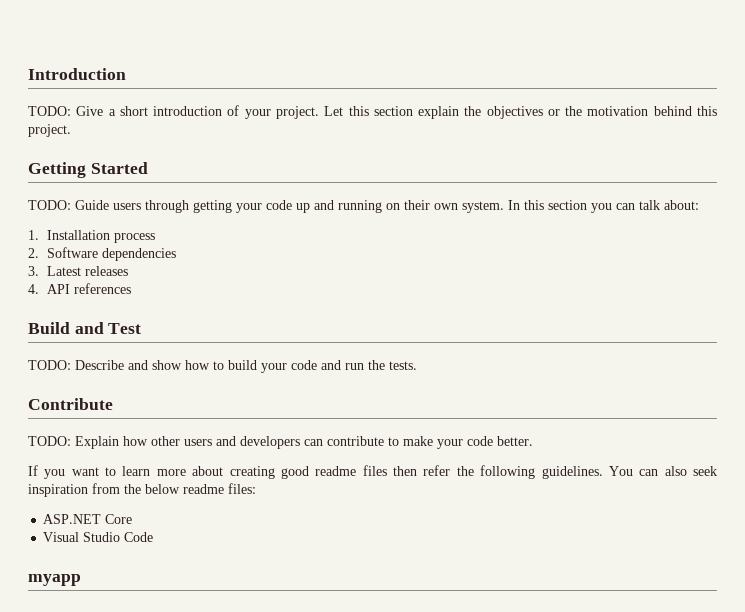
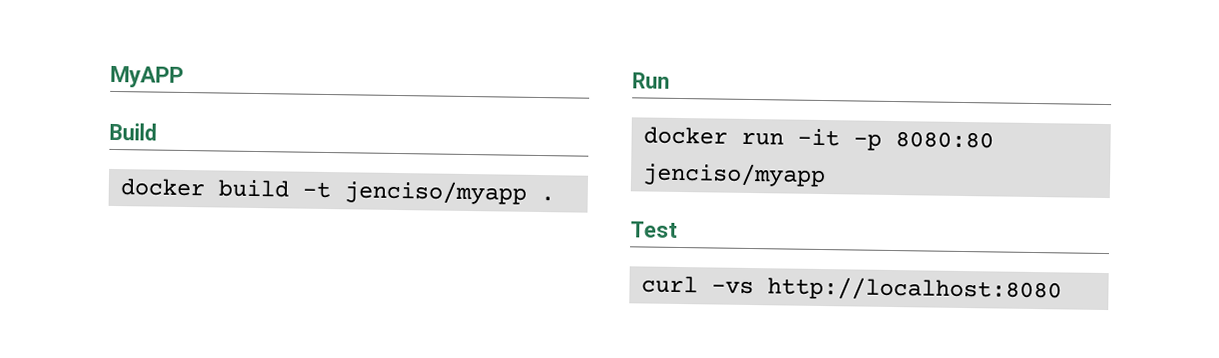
[28,68,126,80] [28,105,718,119] [28,124,71,137] [28,162,148,178] [28,200,699,213] [28,230,155,243] [28,247,176,261] [28,266,128,276] [28,283,131,294] [28,322,142,334] [28,360,417,373] [28,398,113,410] [28,436,533,449] [28,465,717,479] [28,483,256,497] [43,514,133,524] [43,532,154,542] [28,574,81,586] Introduction // TODO: Give a short introduction of your project. Let this section explain the objectives or the motivation behind this project. // Getting Started // TODO: Guide users through getting your code up and running on their own system. In this section you can talk about: // 1. Installation process // 2. Software dependencies // 3. Latest releases // 4. API references // Build and Test // TODO: Describe and show how to build your code and run the tests. // Contribute // TODO: Explain how other users and developers can contribute to make your code better. // If you want to learn more about creating good readme files then refer the following guidelines. You can also seek inspiration from the below readme files: // ASP.NET Core // Visual Studio Code // myapp -> [110,65,184,88] [109,122,157,141] [119,178,555,205] [632,72,670,89] [642,126,994,151] [641,162,826,188] [630,221,678,238] [640,275,1062,303] MyAPP // Build // docker build -t jenciso/myapp . // Run // docker run -it -p 8080:80 jenciso/myapp // Test // curl -vs http://localhost:8080

